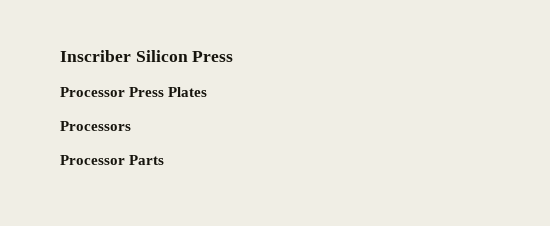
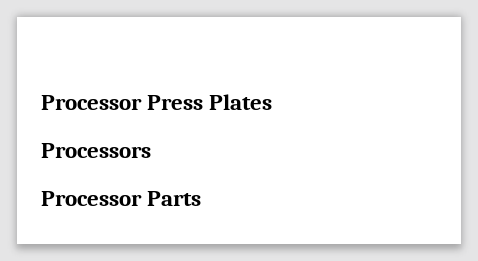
[60,50,234,62] Inscriber Silicon Press // -> (41, 102) none

